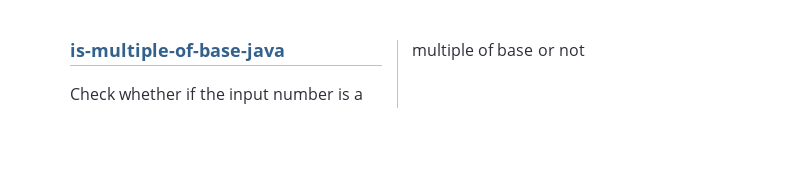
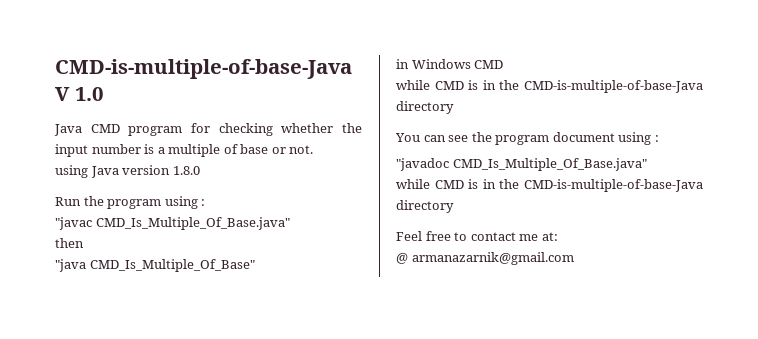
[70,43,285,61] [70,87,198,100] is-multiple-of-base-java // Check whether if -> [55,59,352,79] [55,87,103,101] [54,123,334,136] CMD-is-multiple-of-base-Java V 1.0 // Java CMD program for checking whether
[558,45,585,56] not -> [289,145,314,154] [55,165,200,178] [55,196,206,209] [55,217,290,230] [55,238,84,248] [55,259,255,272] [396,59,504,69] [396,80,703,93] [396,101,454,114] [395,132,659,145] [396,158,647,171] [396,179,703,192] [396,200,454,213] [396,231,558,241] [396,252,574,265] not. // using Java version 1.8.0 // Run the program using : // "javac CMD_Is_Multiple_Of_Base.java" // then // "java CMD_Is_Multiple_Of_Base" // in Windows CMD // while CMD is in the CMD-is-multiple-of-base-Java directory // You can see the program document using : // "javadoc CMD_Is_Multiple_Of_Base.java" // while CMD is in the CMD-is-multiple-of-base-Java directory // Feel free to contact me at: // @ armanazarnik@gmail.com

